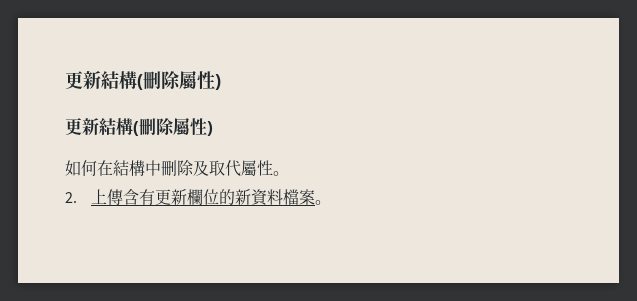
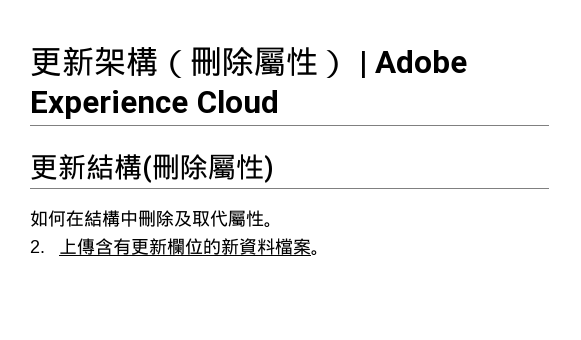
[65,71,221,90] 更新結構(刪除屬性) -> [30,46,468,78] [30,90,279,119] 更新架構（刪除屬性） | Adobe Experience Cloud

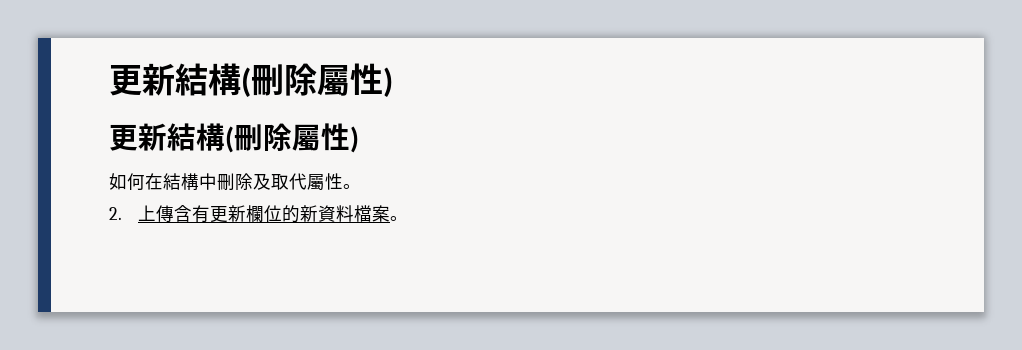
[30,46,468,78] [30,90,279,119] 更新架構（刪除屬性） | Adobe Experience Cloud -> [109,63,393,97] 更新結構(刪除屬性)

